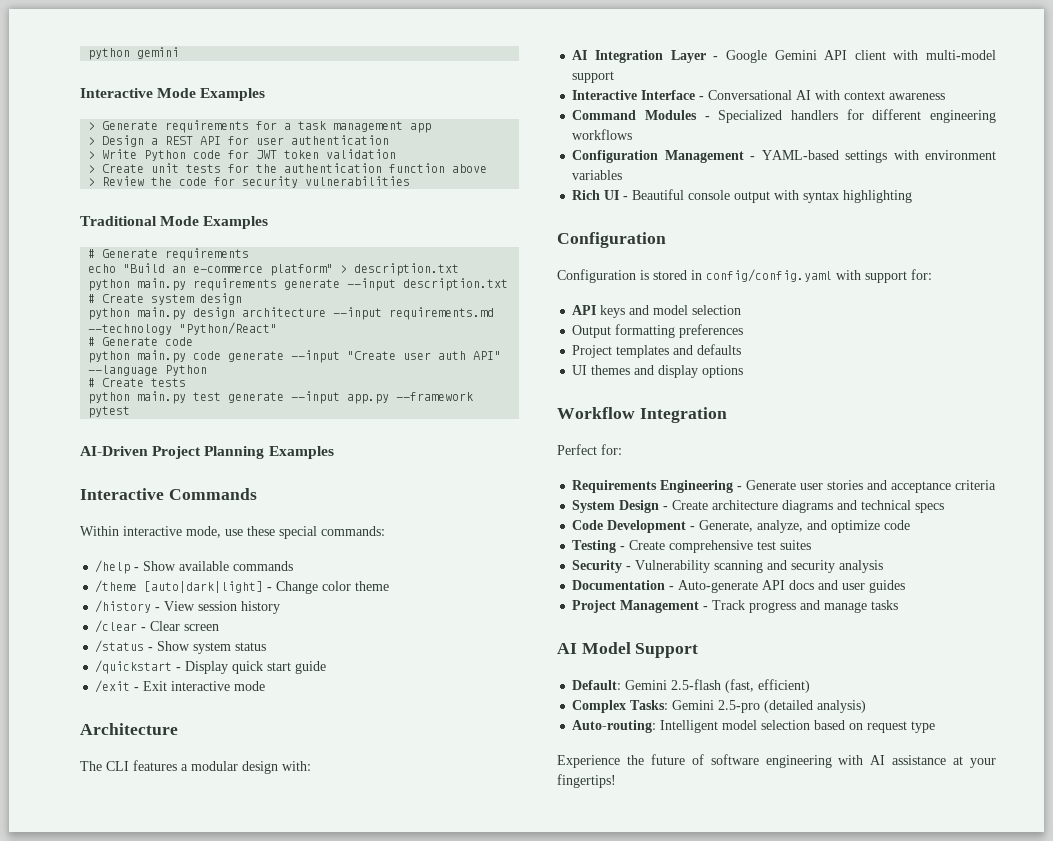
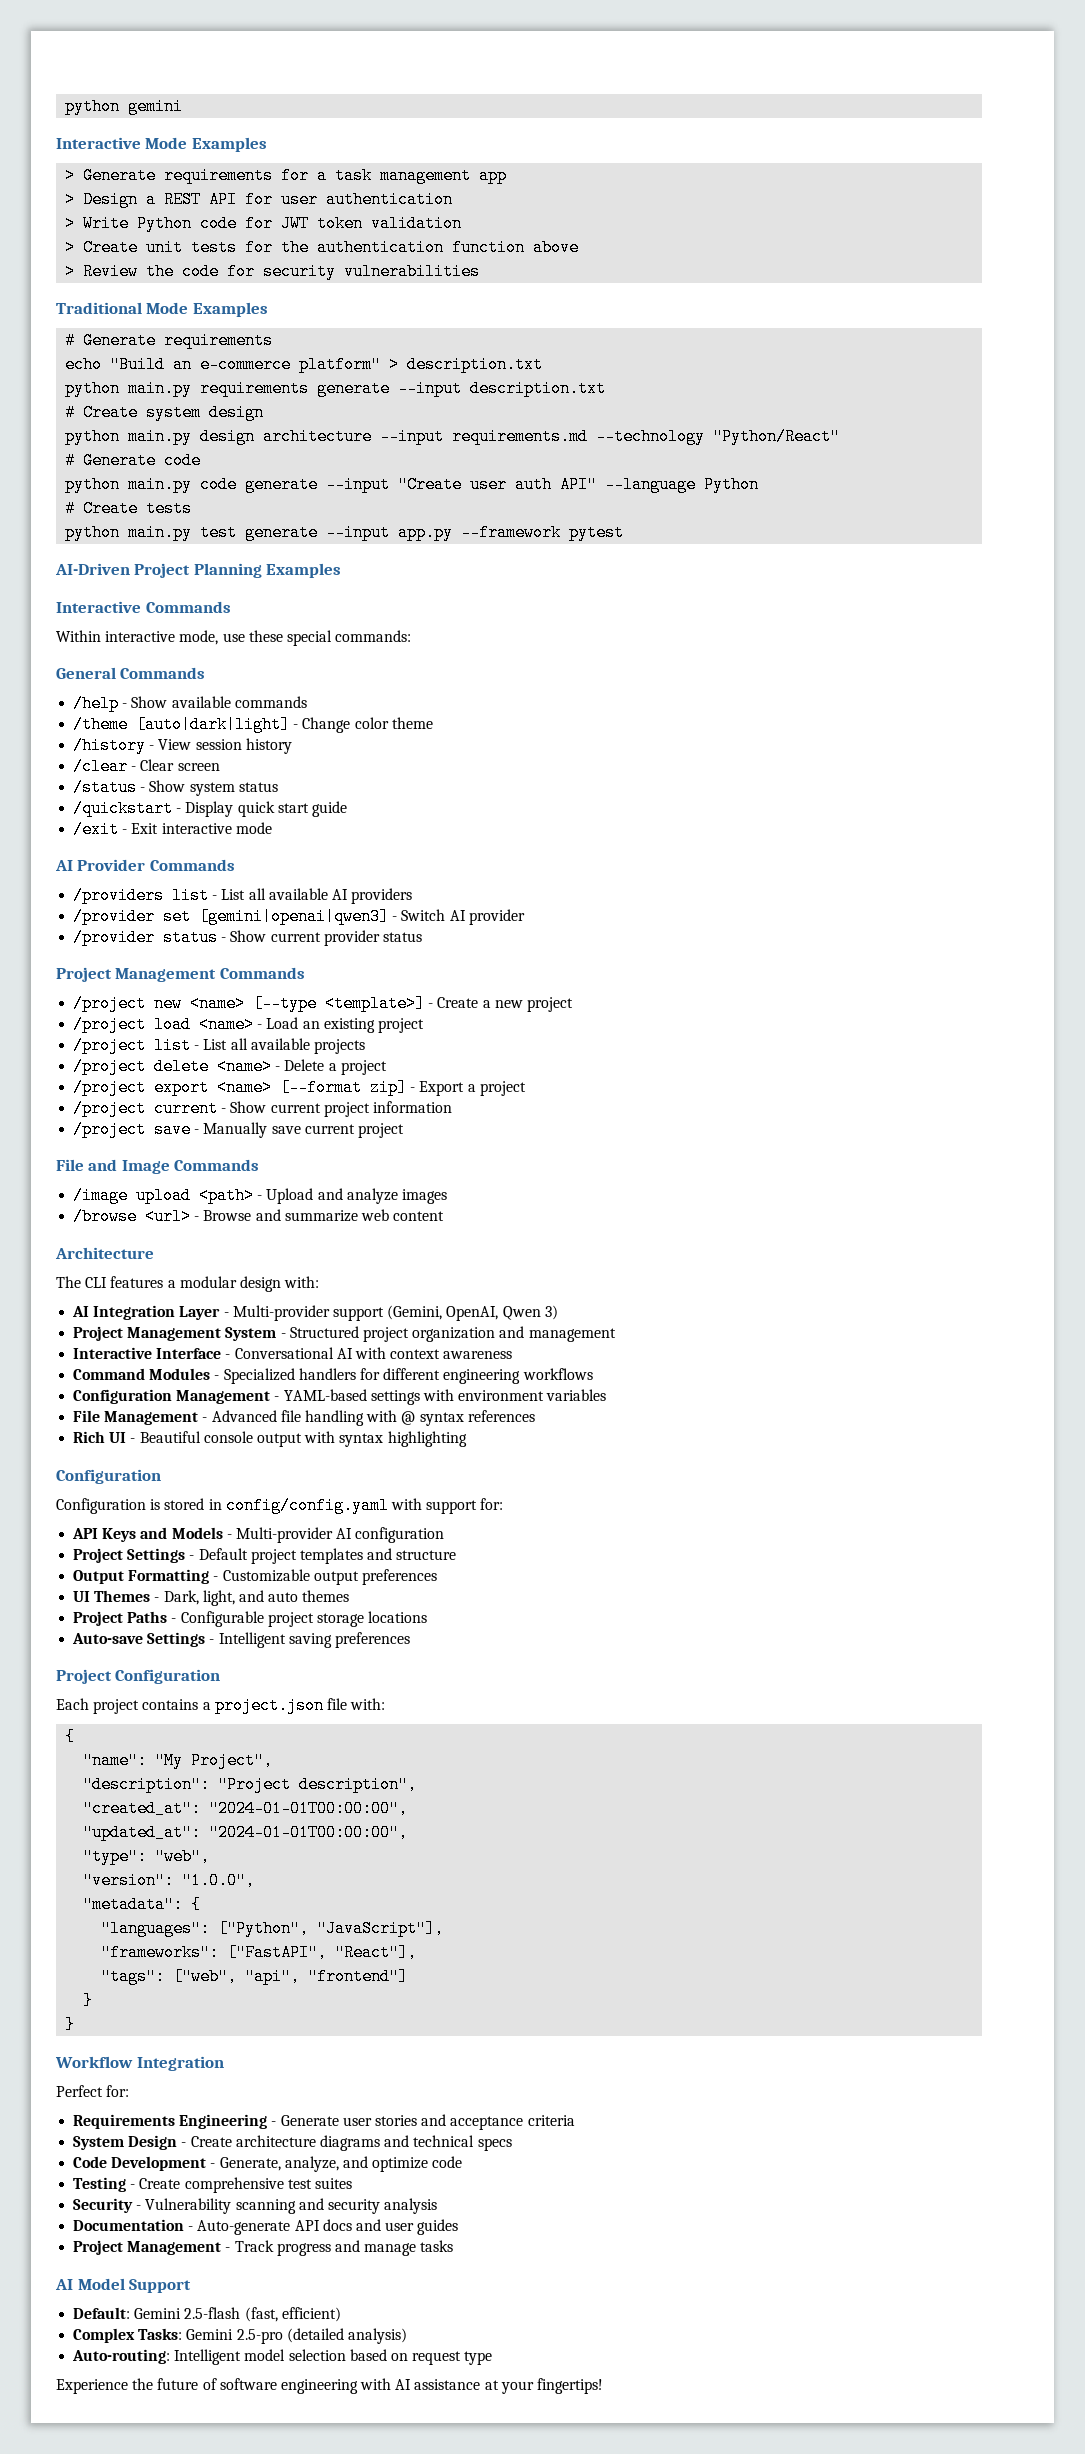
(385, 531) none -> [56,667,206,679] // General Commands
(266, 686) none -> [55,859,235,871] [73,887,413,904] [73,908,525,925] [73,929,422,946] [56,967,305,982] [73,995,573,1012] [73,1016,424,1033] [73,1037,365,1054] [73,1058,387,1075] [73,1079,526,1096] [73,1100,452,1117] [73,1121,404,1138] [56,1159,260,1174] [73,1187,447,1204] [73,1208,445,1225] // AI Provider Commands // /providers list - List all available AI providers // /provider set [gemini|openai|qwen3] - Switch AI provider // /provider status - Show current provider status // Project Management Commands // /project new <name> [--type <template>] - Create a new project // /project load <name> - Load an existing project // /project list - List all available projects // /project delete <name> - Delete a project // /project export <name> [--format zip] - Export a project // /project current - Show current project information // /project save - Manually save current project // File and Image Commands // /image upload <path> - Upload and analyze images // /browse <url> - Browse and summarize web content
[725,50,996,63] [572,71,615,83] Google Gemini API client with multi-model support -> [232,1305,558,1321] [73,1326,616,1342] Multi-provider support (Gemini, OpenAI, Qwen 3) // Project Management System - Structured project organization and management
(623, 175) none -> [73,1410,535,1426] // File Management - Advanced file handling with @ syntax references
[600,305,742,318] [572,324,744,338] [572,344,742,358] [572,365,744,378] keys and model selection // Output formatting preferences // Project templates and defaults // UI themes and display options -> [102,1527,445,1543] [73,1548,457,1564] [73,1569,437,1585] [73,1590,350,1606] [73,1611,428,1627] [72,1632,410,1648] [56,1669,221,1684] [56,1697,386,1714] [65,1728,76,1745] [83,1752,274,1769] [83,1776,418,1793] [83,1800,409,1817] [83,1824,409,1841] [83,1848,211,1865] [83,1872,256,1889] [83,1896,202,1913] [101,1920,445,1937] [101,1944,418,1961] [101,1968,409,1985] [83,1992,94,2009] [65,2016,76,2033] Keys and Models - Multi-provider AI configuration // Project Settings - Default project templates and structure // Output Formatting - Customizable output preferences // UI Themes - Dark, light, and auto themes // Project Paths - Configurable project storage locations // Auto-save Settings - Intelligent saving preferences // Project Configuration // Each project contains a project.json file with: // { // "name": "My Project", // "description": "Project description", // "created_at": "2024-01-01T00:00:00", // "updated_at": "2024-01-01T00:00:00", // "type": "web", // "version": "1.0.0", // "metadata": { // "languages": ["Python", "JavaScript"], // "frameworks": ["FastAPI", "React"], // "tags": ["web", "api", "frontend"] // } // }

